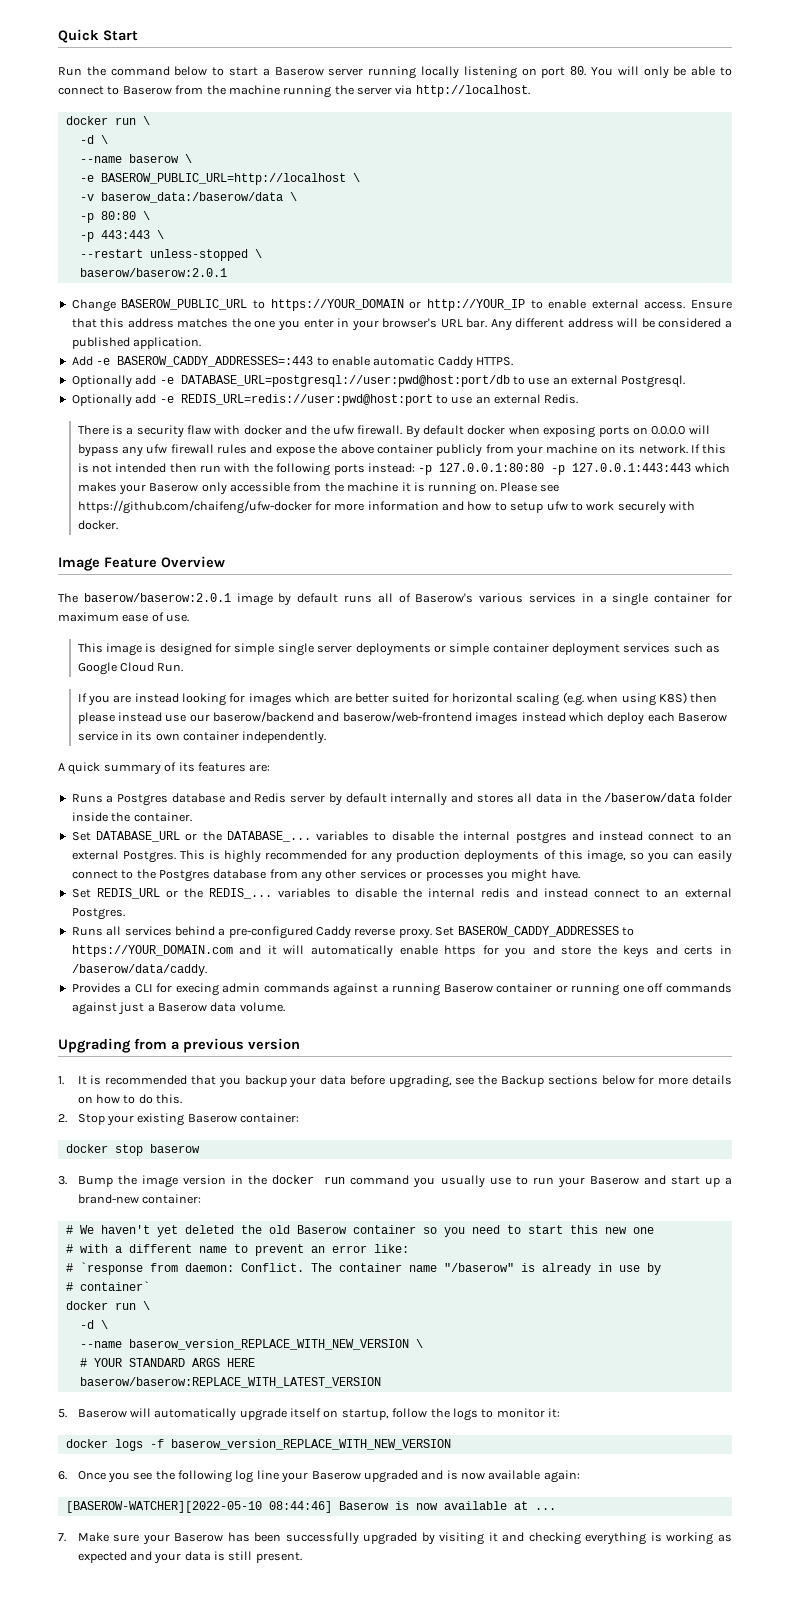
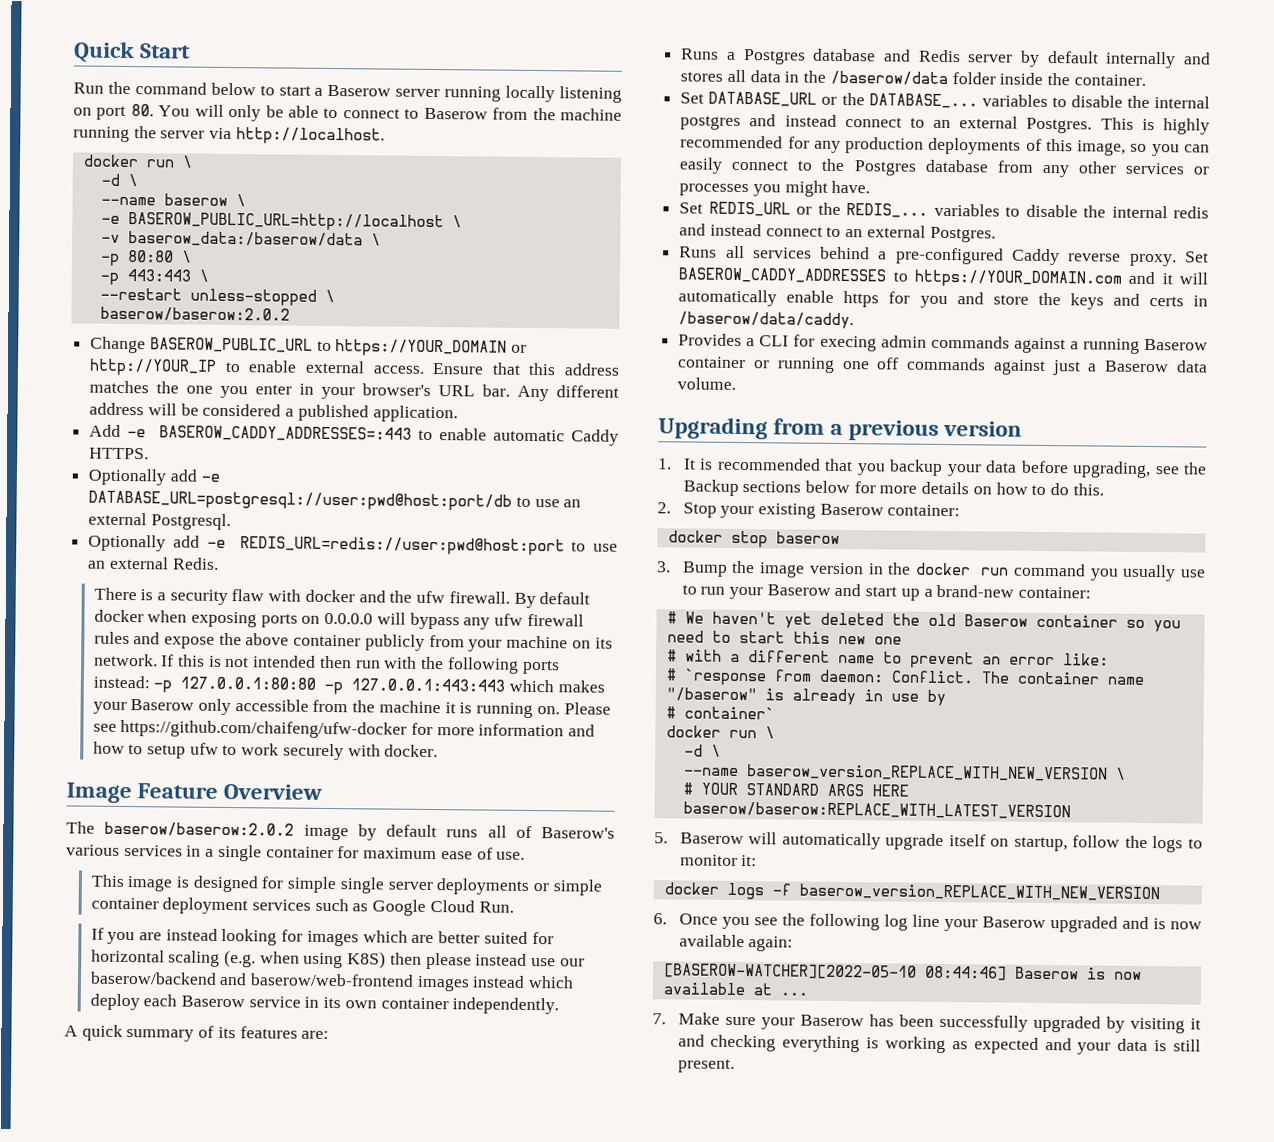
[79,268,227,277] baserow/baserow:2.0.1 -> [99,306,290,322] baserow/baserow:2.0.2
[83,593,231,602] baserow/baserow:2.0.1 -> [104,821,295,837] baserow/baserow:2.0.2

